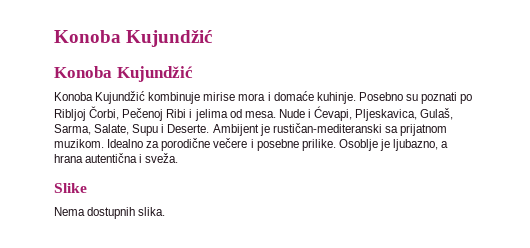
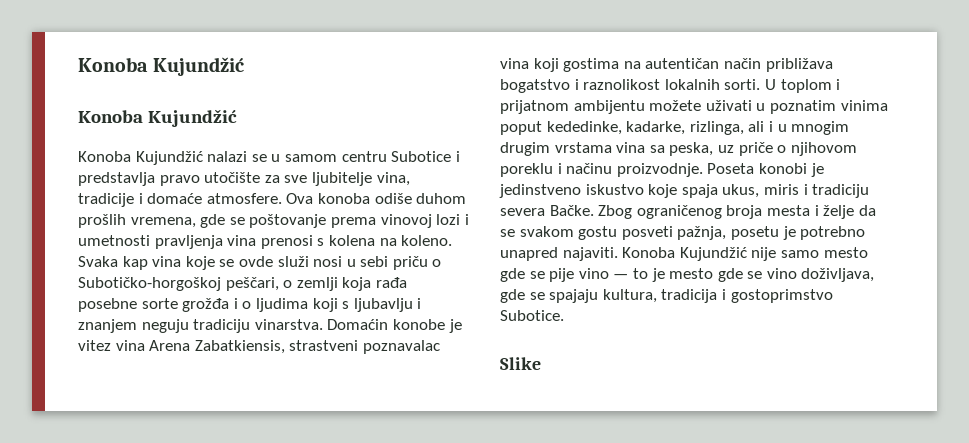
[148,91,473,104] [54,106,454,121] [54,123,447,136] [54,138,449,151] [54,153,179,163] [54,183,87,193] [54,207,166,219] kombinuje mirise mora i domaće kuhinje. Posebno su poznati po Ribljoj Čorbi, Pečenoj Ribi i jelima od mesa. Nude i Ćevapi, Pljeskavica, Gulaš, Sarma, Salate, Supu i Deserte. Ambijent je rustičan-mediteranski sa prijatnom muzikom. Idealno za porodične večere i posebne prilike. Osoblje je ljubazno, a hrana autentična i sveža. // Slike // Nema dostupnih slika. -> [207,151,460,162] [78,172,410,186] [78,193,467,207] [78,214,469,228] [78,235,453,249] [78,256,442,270] [78,277,407,291] [78,298,422,312] [78,319,462,333] [78,340,440,354] [500,58,833,72] [500,79,841,93] [500,100,888,114] [500,121,850,135] [500,142,857,156] [500,163,824,177] [499,184,870,198] [500,205,876,219] [500,226,866,240] [500,247,868,261] [500,268,875,282] [500,289,833,303] [500,310,564,321] [500,357,541,370] nalazi se u samom centru Subotice i predstavlja pravo utočište za sve ljubitelje vina, tradicije i domaće atmosfere. Ova konoba odiše duhom prošlih vremena, gde se poštovanje prema vinovoj lozi i umetnosti pravljenja vina prenosi s kolena na koleno. Svaka kap vina koje se ovde služi nosi u sebi priču o Subotičko-horgoškoj peščari, o zemlji koja rađa posebne sorte grožđa i o ljudima koji s ljubavlju i znanjem neguju tradiciju vinarstva. Domaćin konobe je vitez vina Arena Zabatkiensis, strastveni poznavalac vina koji gostima na autentičan način približava bogatstvo i raznolikost lokalnih sorti. U toplom i prijatnom ambijentu možete uživati u poznatim vinima poput kededinke, kadarke, rizlinga, ali i u mnogim drugim vrstama vina sa peska, uz priče o njihovom poreklu i načinu proizvodnje. Poseta konobi je jedinstveno iskustvo koje spaja ukus, miris i tradiciju severa Bačke. Zbog ograničenog broja mesta i želje da se svakom gostu posveti pažnja, posetu je potrebno unapred najaviti. Konoba Kujundžić nije samo mesto gde se pije vino — to je mesto gde se vino doživljava, gde se spajaju kultura, tradicija i gostoprimstvo Subotice. // Slike

